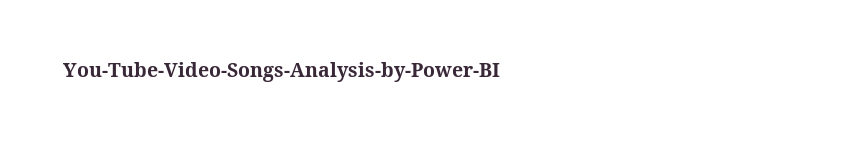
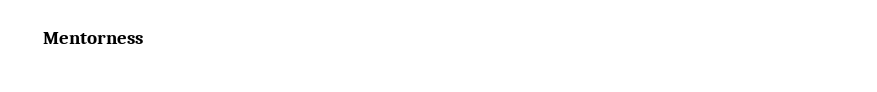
[63,62,500,82] You-Tube-Video-Songs-Analysis-by-Power-BI -> [43,32,143,44] Mentorness

